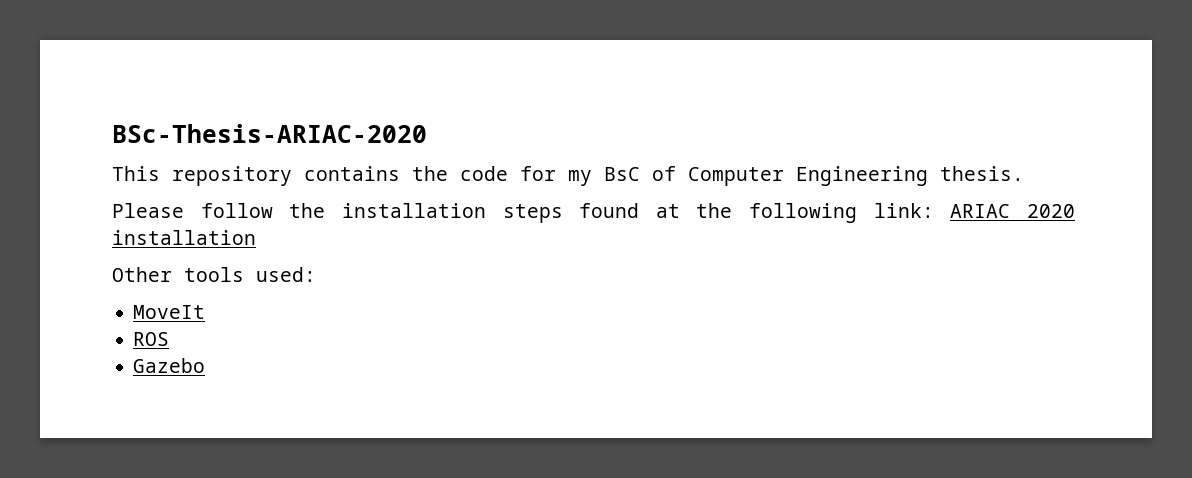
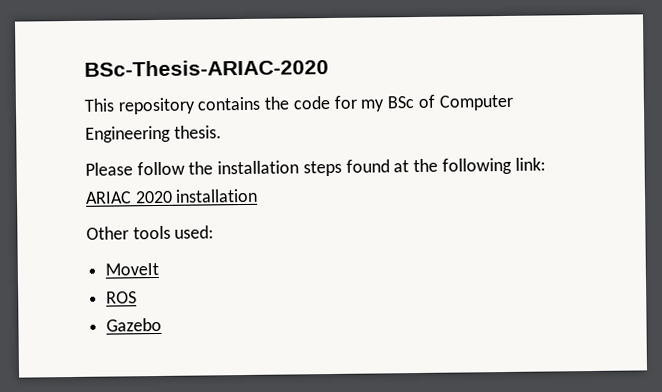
[604,167,640,181] BsC -> [387,96,415,109] BSc

